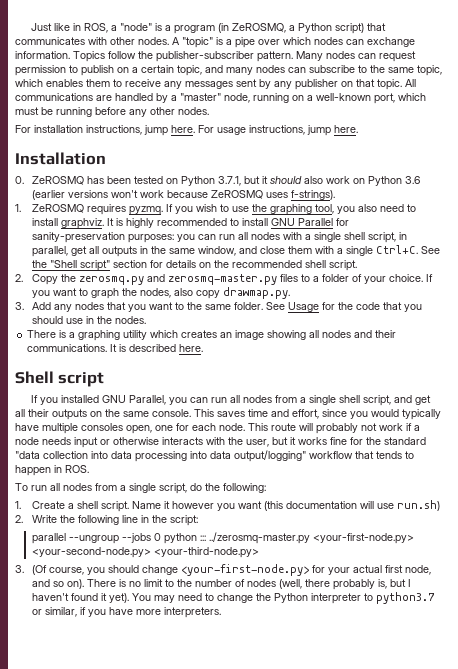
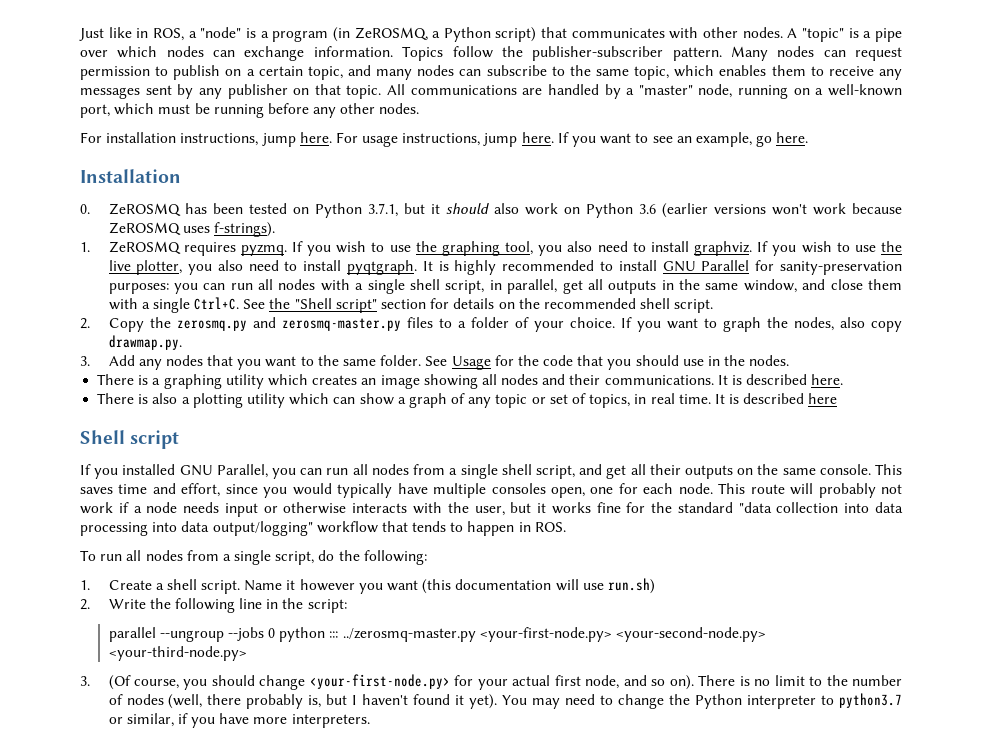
(358, 129) none -> [557,132,809,147] If you want to see an example, go here.
(105, 223) none -> [757,241,903,256] [108,260,418,275] If you wish to use the live plotter, you also need to install pyqtgraph.
(204, 348) none -> [97,393,838,408] // There is also a plotting utility which can show a graph of any topic or set of topics, in real time. It is described here

